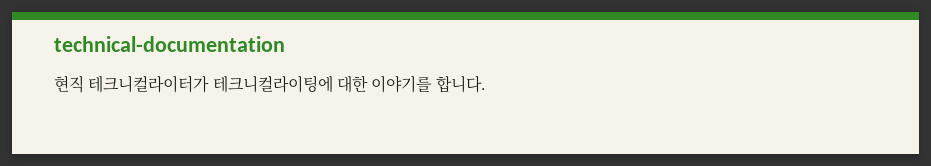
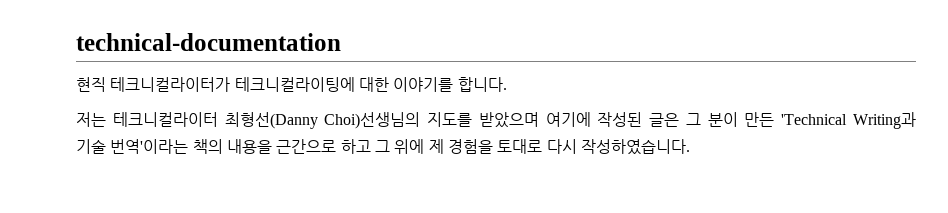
(485, 84) none -> [76,112,916,129] [76,139,690,155] // 저는 테크니컬라이터 최형선(Danny Choi)선생님의 지도를 받았으며 여기에 작성된 글은 그 분이 만든 'Technical Writing과 기술 번역'이라는 책의 내용을 근간으로 하고 그 위에 제 경험을 토대로 다시 작성하였습니다.

